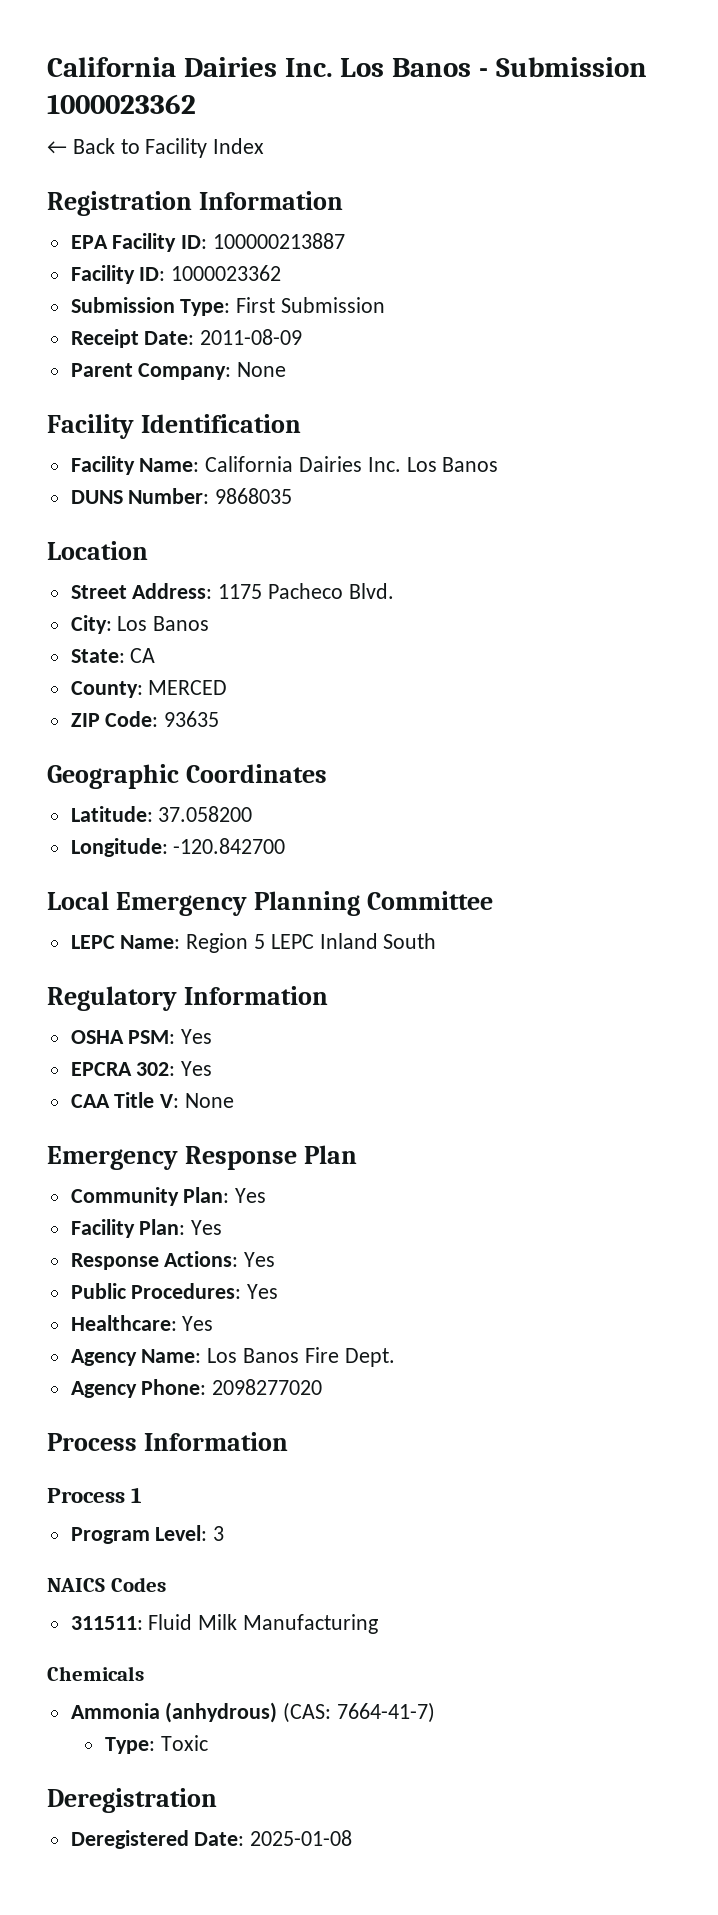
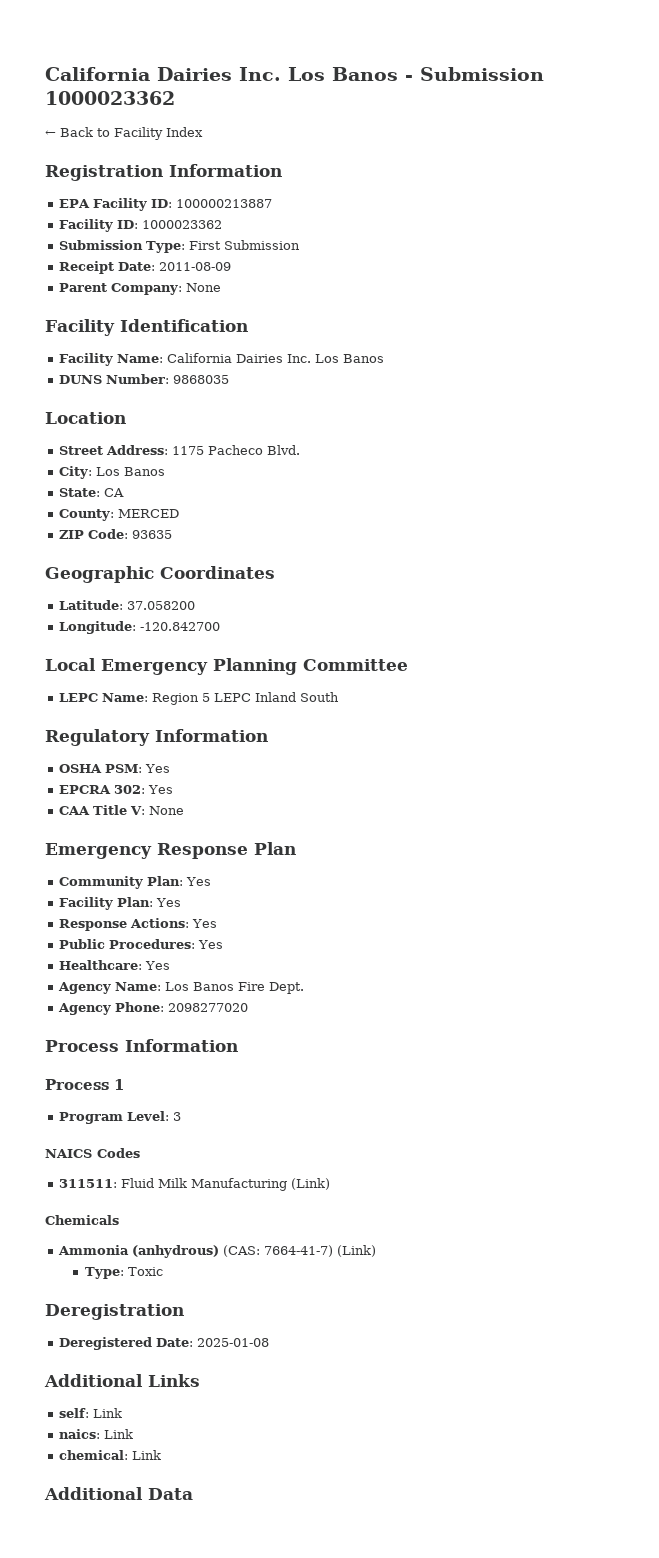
(379, 1624) none -> [291,1178,331,1190] (Link)
(436, 1712) none -> [337,1245,377,1257] (Link)
(353, 1838) none -> [44,1374,200,1387] [59,1408,123,1418] [59,1429,134,1439] [59,1450,162,1460] [44,1487,193,1500] // Additional Links // self: Link // naics: Link // chemical: Link // Additional Data

